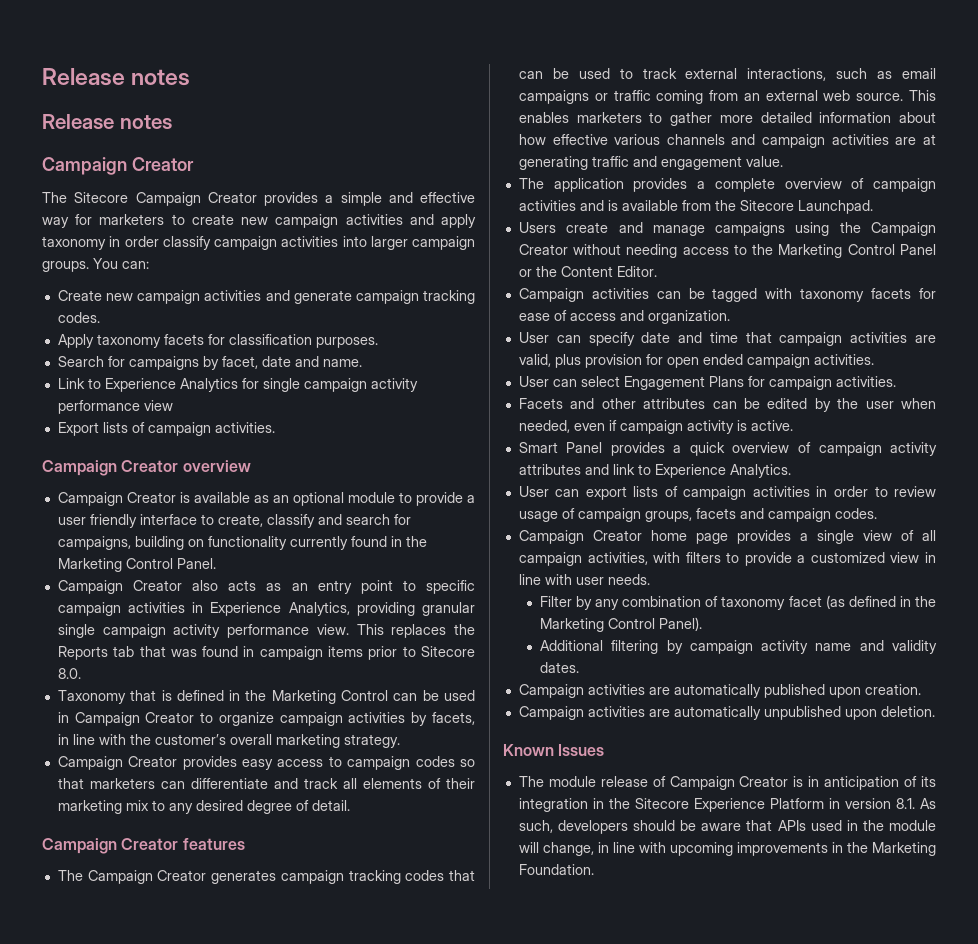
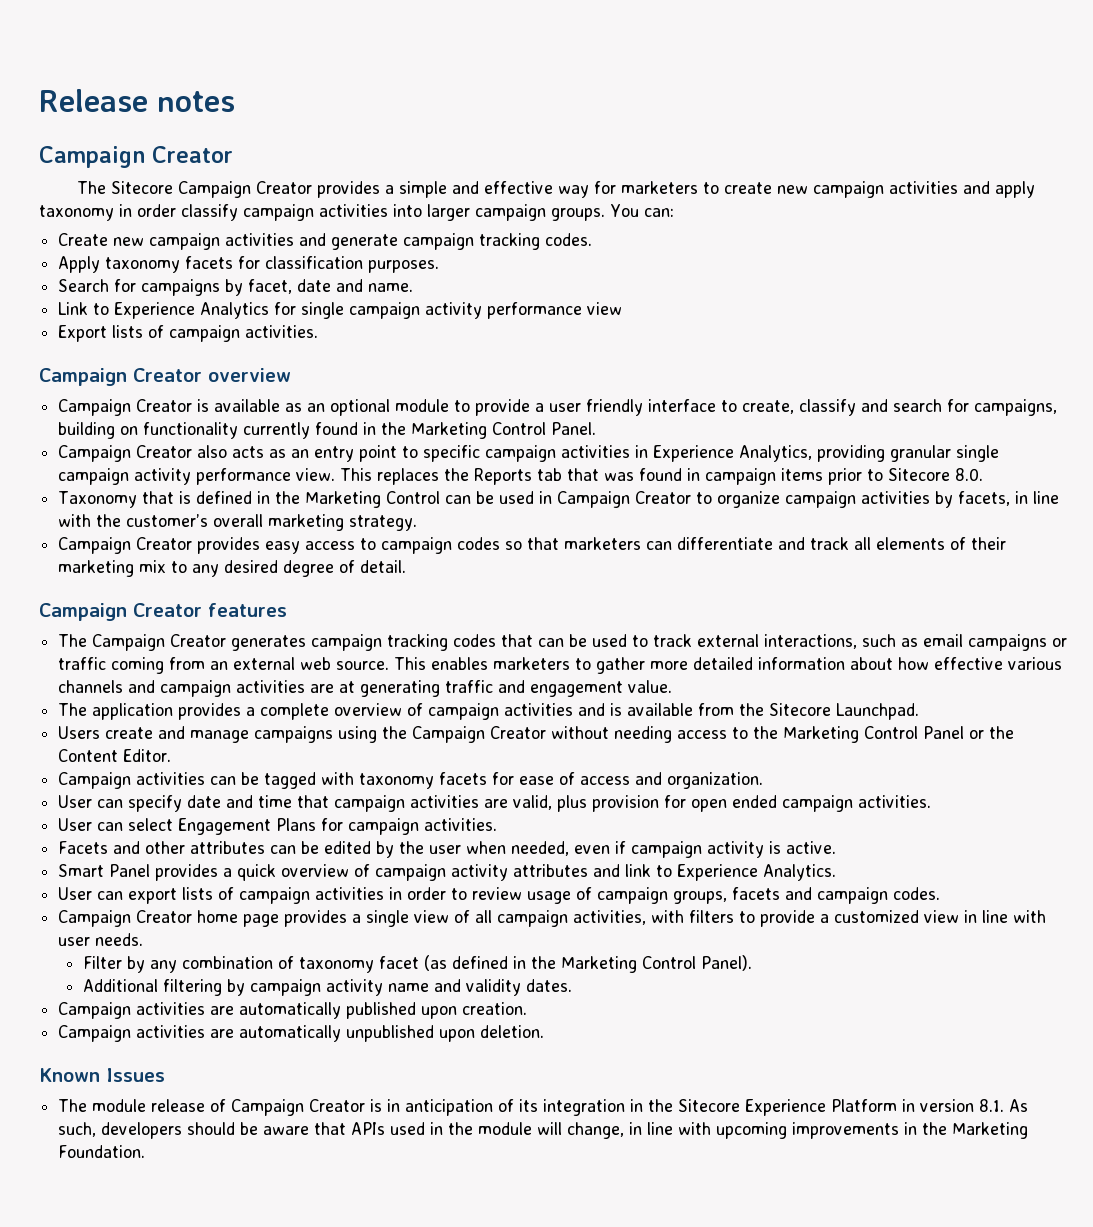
[42,68,191,86] [42,114,172,129] Release notes // Release notes -> [39,89,235,112] Release notes

